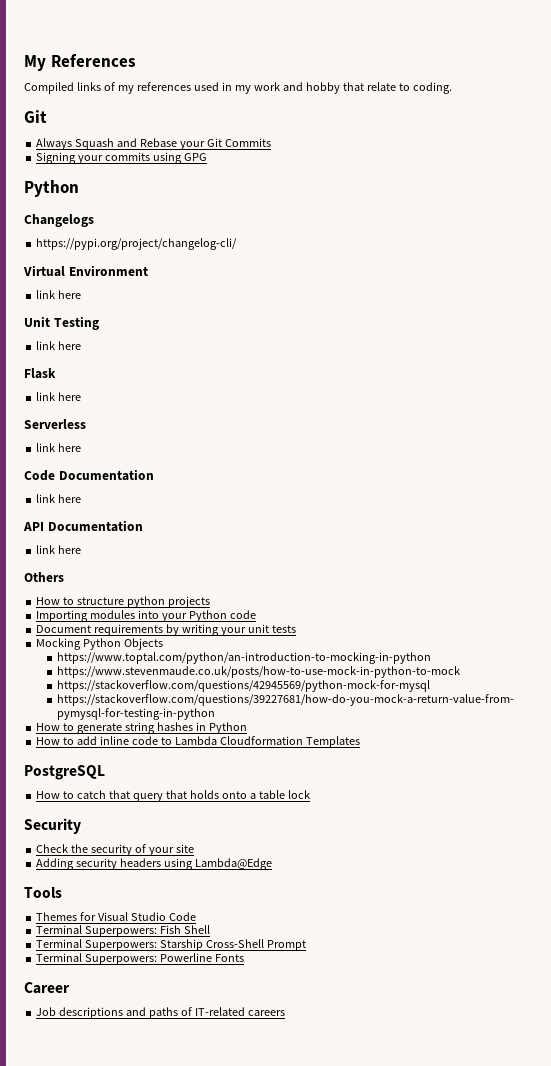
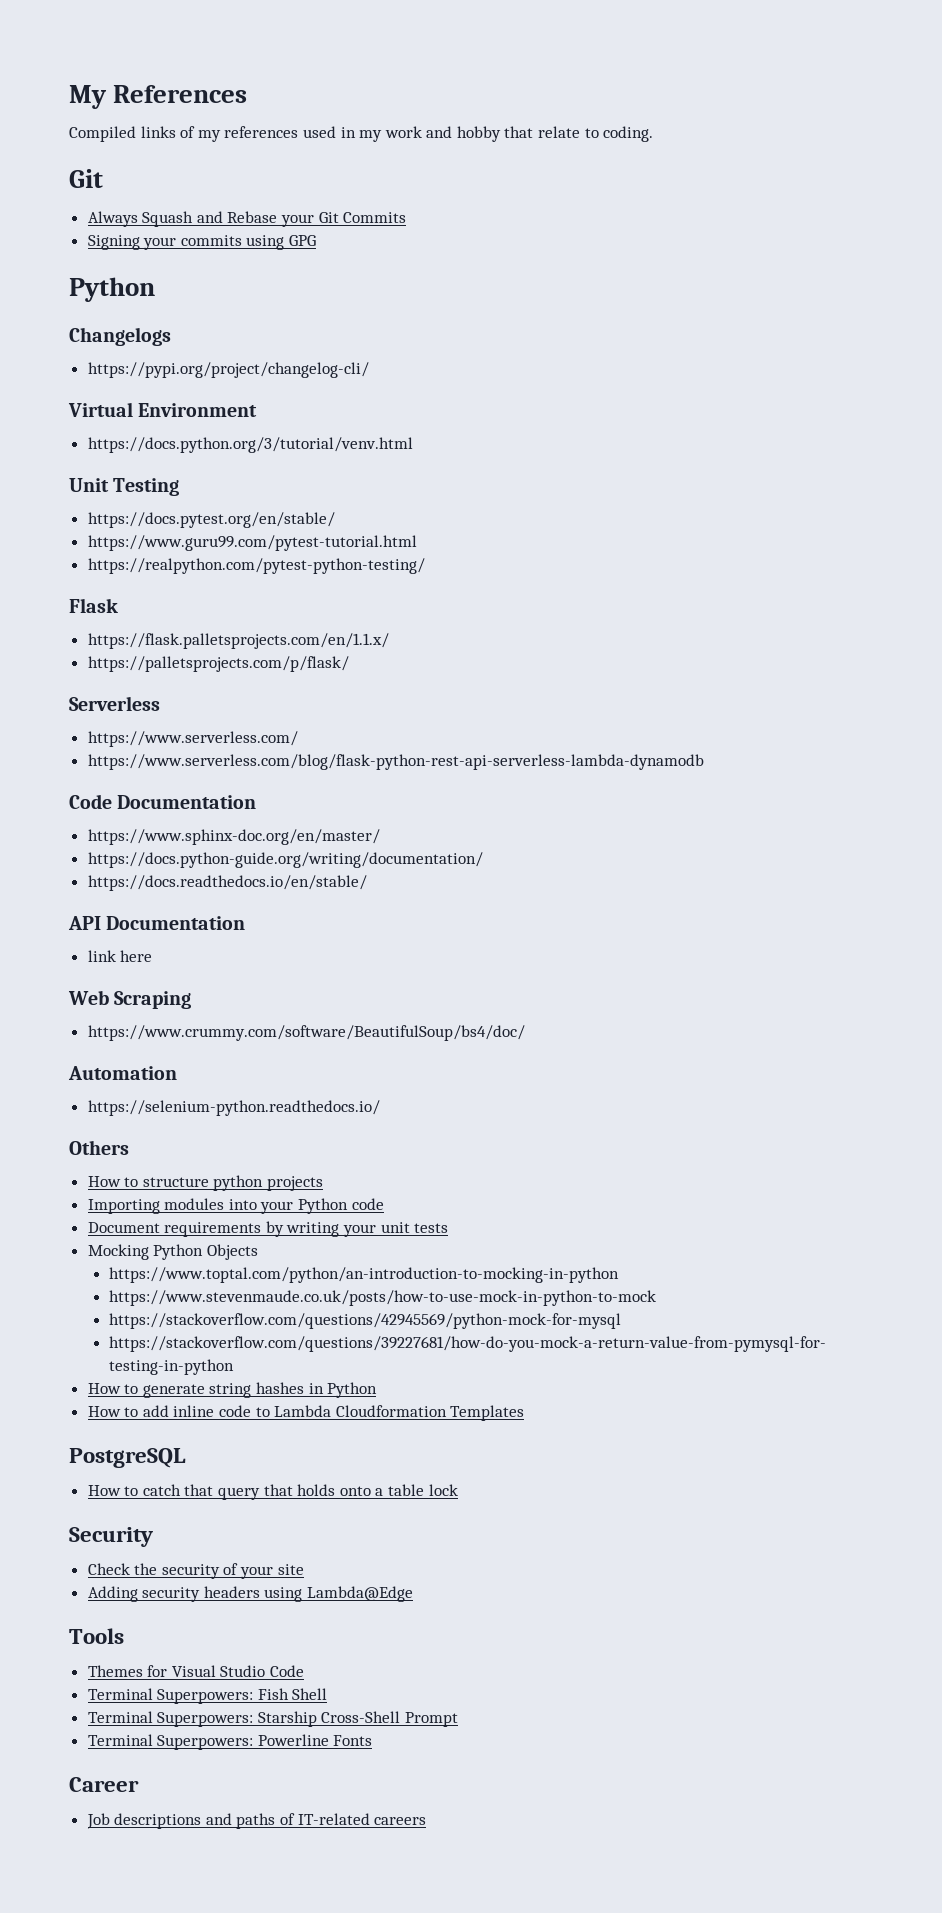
[36,290,82,299] link here -> [87,437,413,453] https://docs.python.org/3/tutorial/venv.html
[36,341,82,350] link here -> [87,512,335,528] [87,535,417,551] [87,558,425,574] https://docs.pytest.org/en/stable/ // https://www.guru99.com/pytest-tutorial.html // https://realpython.com/pytest-python-testing/
[36,392,82,401] link here -> [87,633,389,649] [87,656,349,672] https://flask.palletsprojects.com/en/1.1.x/ // https://palletsprojects.com/p/flask/
[36,443,82,452] link here -> [87,731,298,747] [87,754,704,770] https://www.serverless.com/ // https://www.serverless.com/blog/flask-python-rest-api-serverless-lambda-dynamodb
[36,494,82,503] link here -> [87,829,380,845] [87,852,483,868] [87,875,367,891] https://www.sphinx-doc.org/en/master/ // https://docs.python-guide.org/writing/documentation/ // https://docs.readthedocs.io/en/stable/
(82, 549) none -> [68,990,192,1009] [87,1025,525,1041] [68,1066,177,1080] [87,1100,380,1116] // Web Scraping // https://www.crummy.com/software/BeautifulSoup/bs4/doc/ // Automation // https://selenium-python.readthedocs.io/

